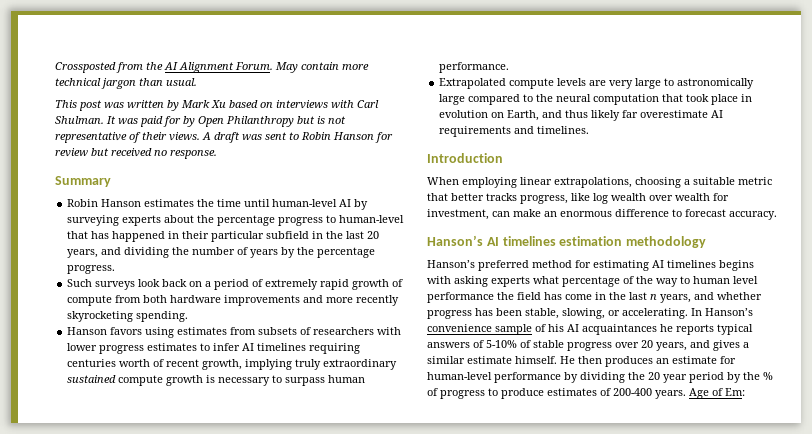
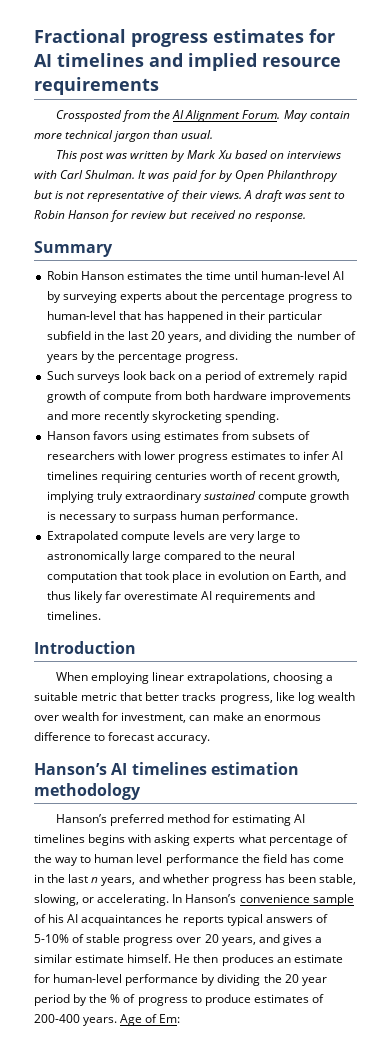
(55, 67) none -> [34,29,335,47] [34,53,341,71] [34,77,159,95] Fractional progress estimates for AI timelines and implied resource requirements //

